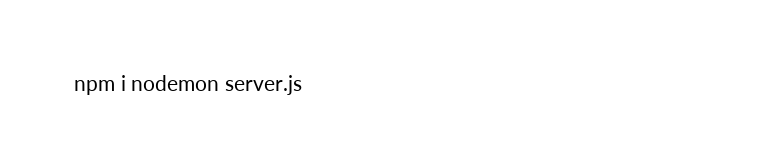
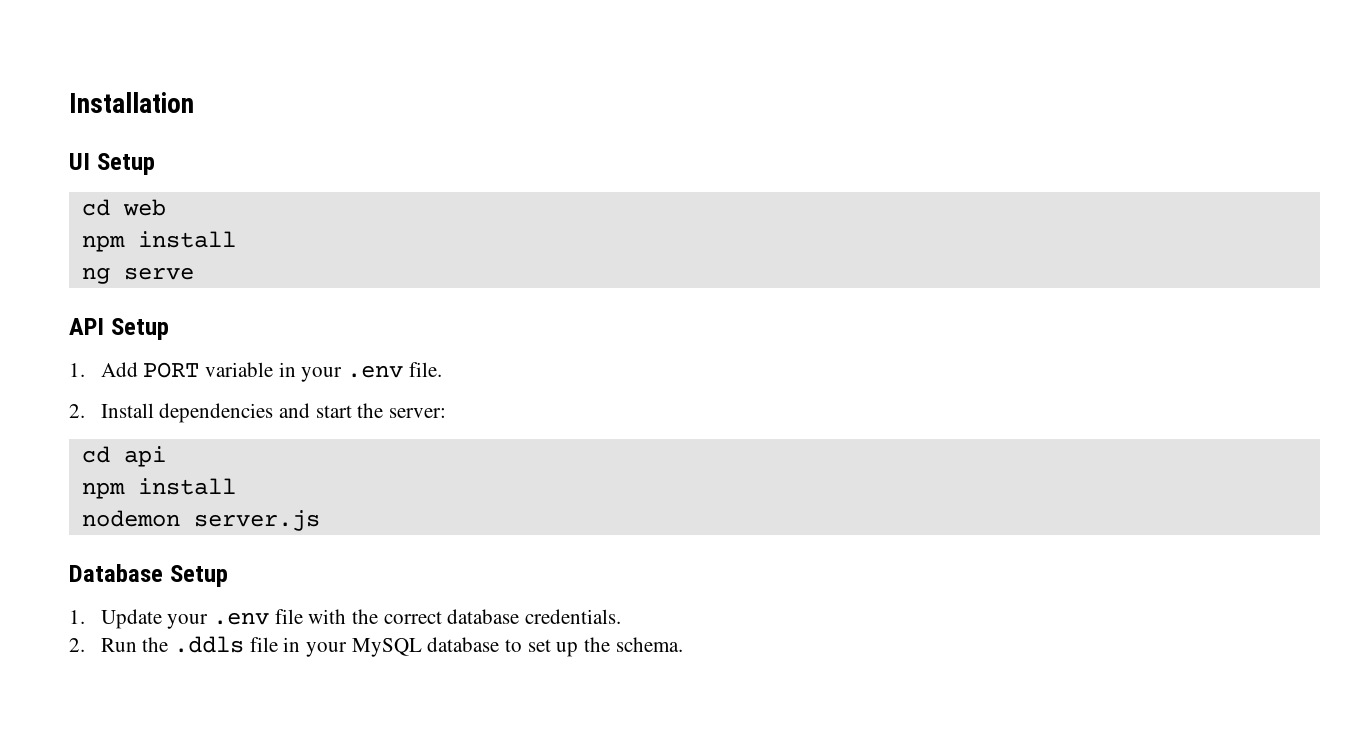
[74,75,303,95] npm i nodemon server.js -> [69,92,194,113] [69,153,155,175] [81,199,166,216] [81,231,236,252] [81,267,194,284] [69,318,169,340] [69,362,442,382] [69,403,447,423] [81,446,166,467] [81,478,236,499] [81,510,320,531] [69,564,228,587] [69,609,622,629] [69,636,683,657] Installation // UI Setup // cd web // npm install // ng serve // API Setup // 1. Add PORT variable in your .env file. // 2. Install dependencies and start the server: // cd api // npm install // nodemon server.js // Database Setup // 1. Update your .env file with the correct database credentials. // 2. Run the .ddls file in your MySQL database to set up the schema.

